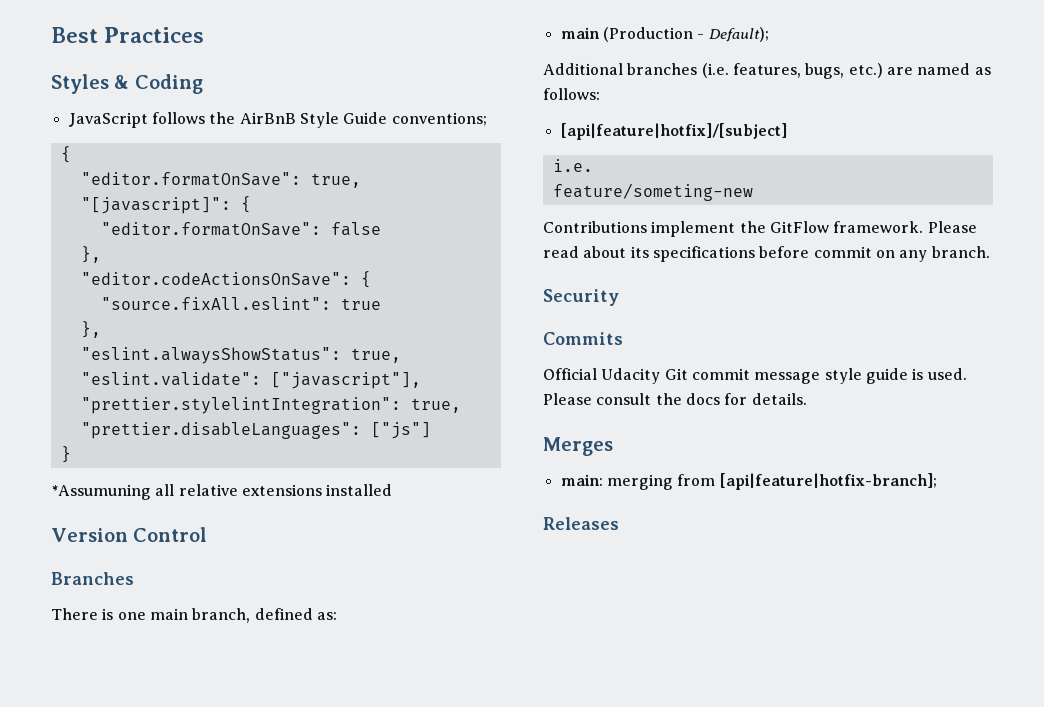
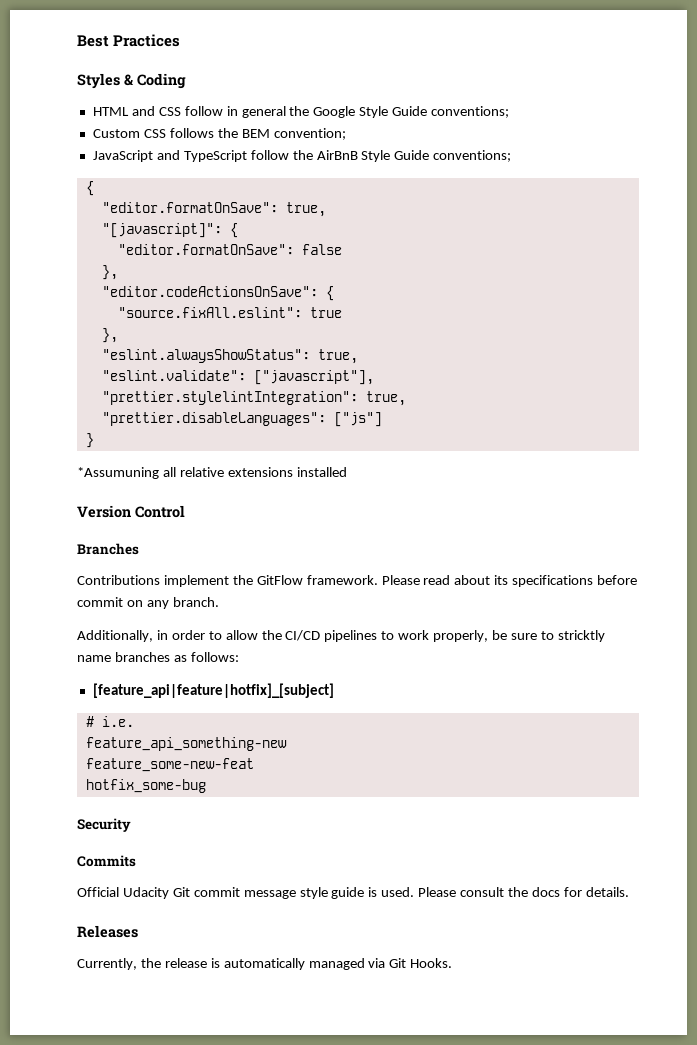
[68,112,205,128] JavaScript follows -> [92,106,510,118] [92,128,346,140] [92,150,289,162] HTML and CSS follow in general the Google Style Guide conventions; // Custom CSS follows the BEM convention; // JavaScript and TypeScript follow
[51,608,337,623] [560,27,769,42] [543,63,991,79] [543,88,600,100] [560,123,787,140] [552,159,593,172] [552,183,753,201] // There is one main branch, defined as: // main (Production - Default); // Additional branches (i.e. features, bugs, etc.) are named as follows: // [api|feature|hotfix]/[subject] // i.e. // feature/someting-new -> (139, 549) none
(990, 252) none -> [77,630,605,642] [77,652,239,662] [92,683,334,698] [85,716,134,727] [85,737,287,751] [85,758,254,772] [85,779,206,793] // Additionally, in order to allow the CI/CD pipelines to work properly, be sure to stricktly name branches as follows: // [feature_api|feature|hotfix]_[subject] // # i.e. // feature_api_something-new // feature_some-new-feat // hotfix_some-bug
[543,437,613,456] [560,473,937,490] [543,517,619,530] Merges // main: merging from [api|feature|hotfix-branch]; // Releases -> [77,925,138,938] [77,958,453,970] Releases // Currently, the release is automatically managed via Git Hooks.

